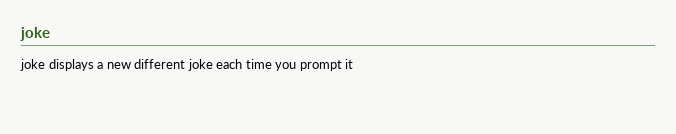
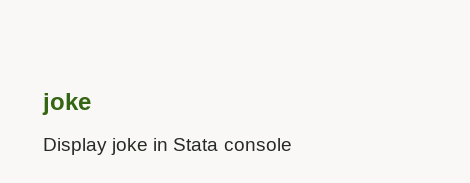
[20,59,354,71] joke displays a new different joke each time you prompt it -> [43,138,292,155] Display joke in Stata console

